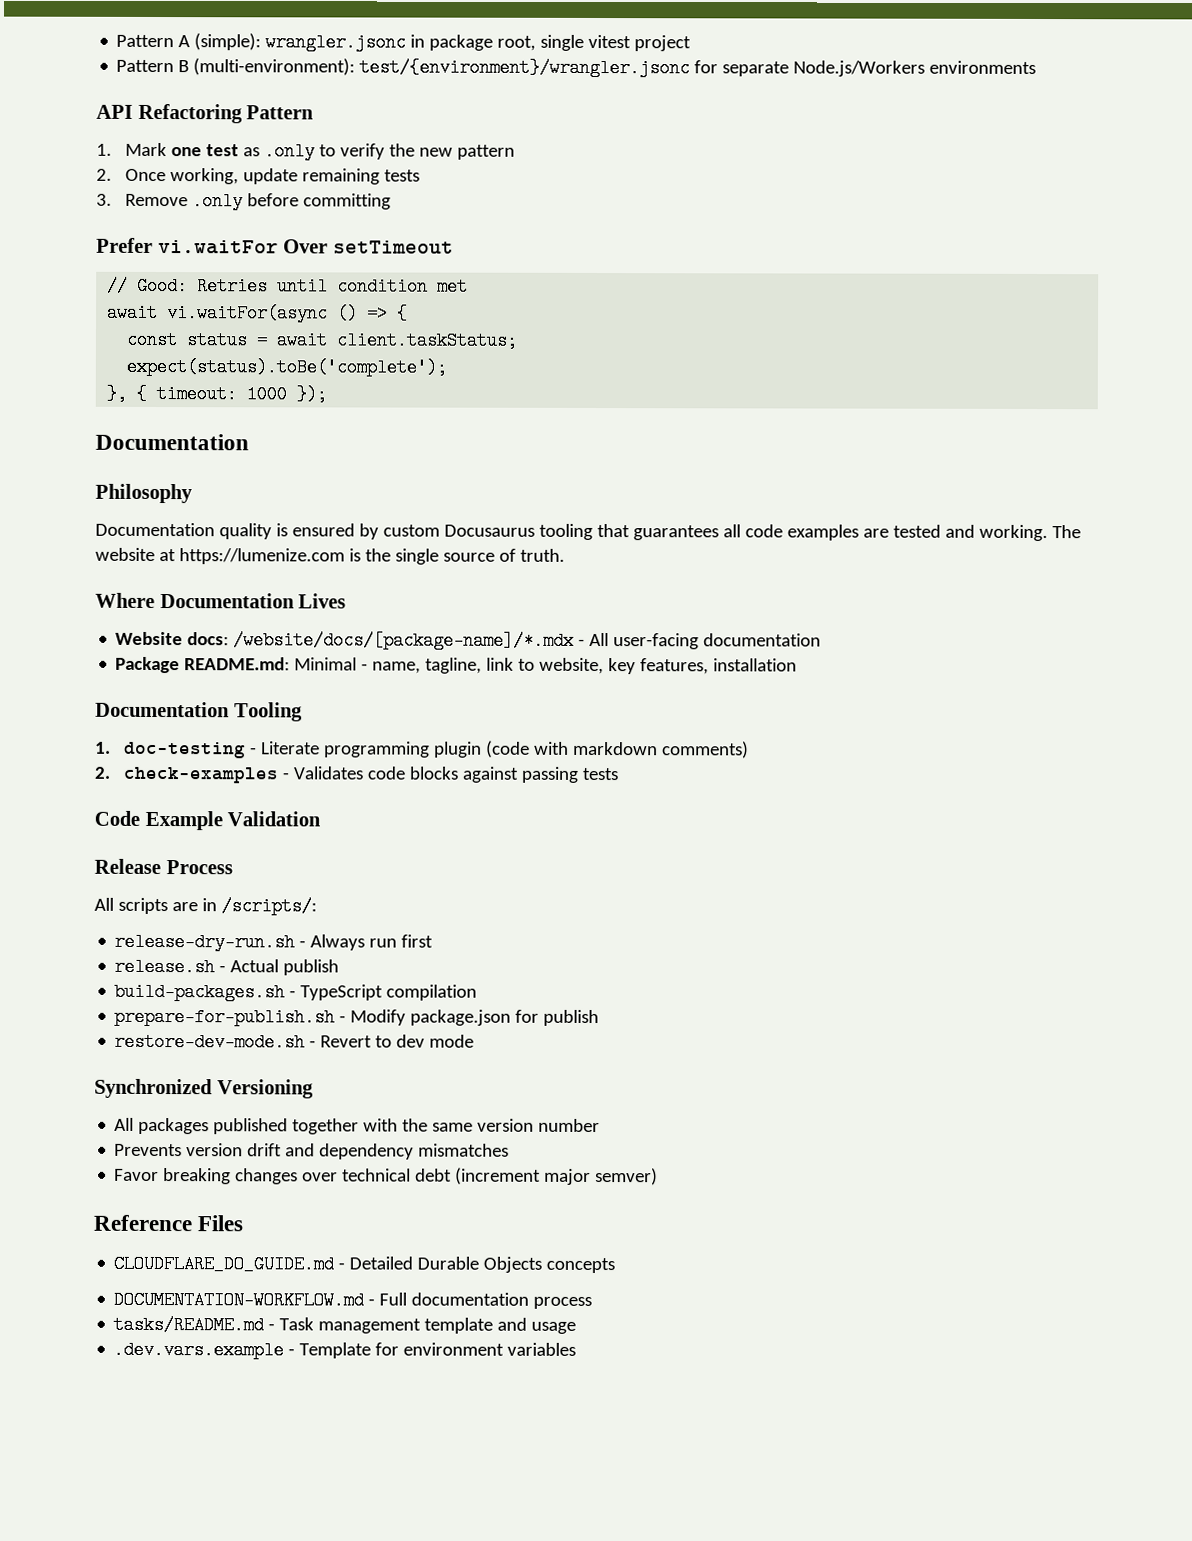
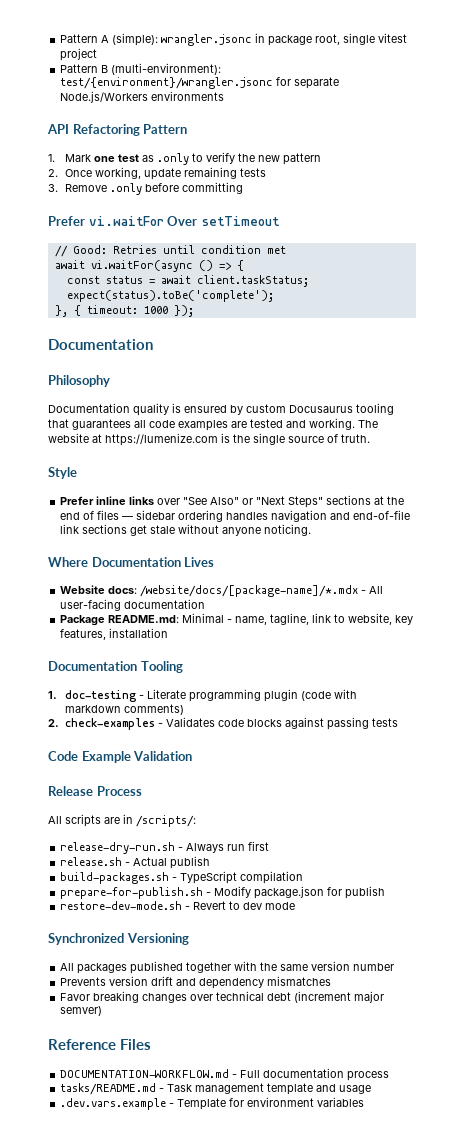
(565, 555) none -> [48,467,77,479] [60,495,405,508] [60,510,411,522] [60,524,312,536] // Style // Prefer inline links over "See Also" or "Next Steps" sections at the end of files — sidebar ordering handles navigation and end-of-file link sections get stale without anyone noticing.
[113,1254,616,1274] // CLOUDFLARE_DO_GUIDE.md - Detailed Durable Objects concepts -> (152, 1044) none

